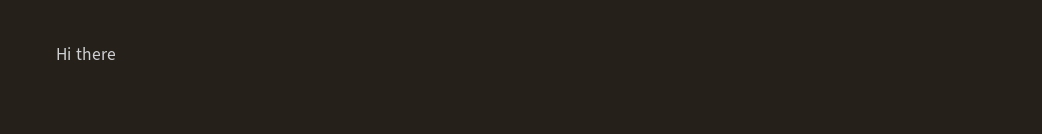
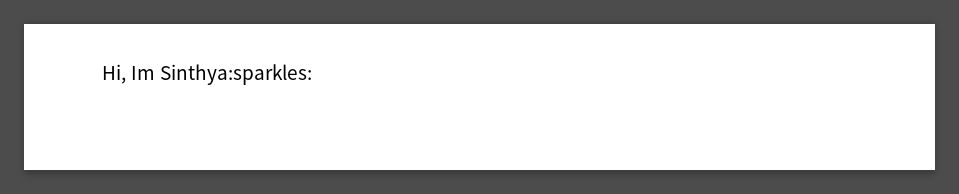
[56,47,116,60] Hi there -> [102,64,313,85] Hi, Im Sinthya:sparkles:

